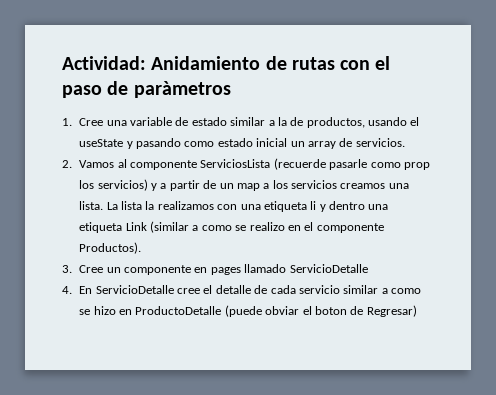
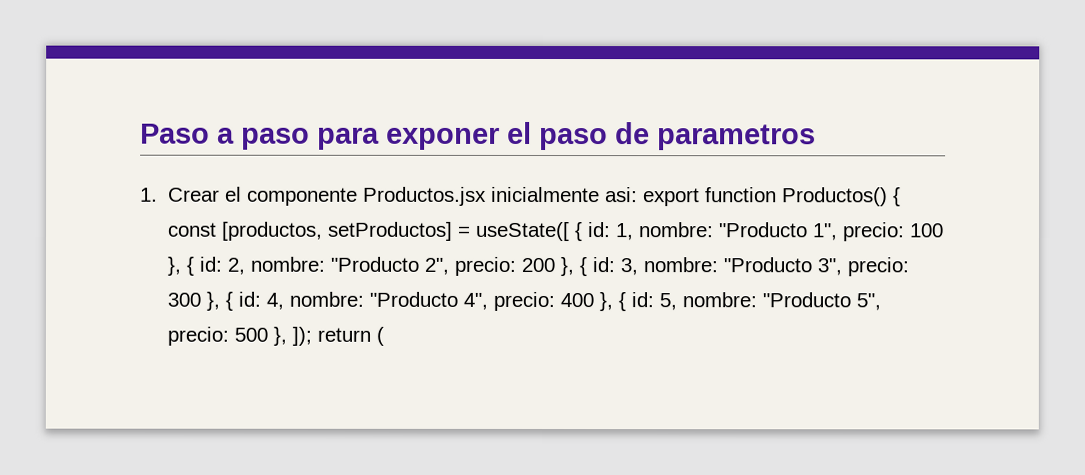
[62,56,371,70] Actividad: Anidamiento de rutas con -> [140,123,500,150] Paso a paso para exponer
[133,81,231,98] paràmetros -> [657,124,816,151] parametros
[79,117,420,128] [79,138,405,149] [62,158,430,170] [79,179,409,191] [79,201,389,212] [79,221,384,233] [79,242,142,254] [62,264,368,275] [62,285,421,294] [79,305,417,317] Cree una variable de estado similar a la de productos, usando el useState y pasando como estado inicial un array de servicios. // 2. Vamos al componente ServiciosLista (recuerde pasarle como prop los servicios) y a partir de un map a los servicios creamos una lista. La lista la realizamos con una etiqueta li y dentro una etiqueta Link (similar a como se realizo en el componente Productos). // 3. Cree un componente en pages llamado ServicioDetalle // 4. En ServicioDetalle cree el detalle de cada servicio similar a como se hizo en ProductoDetalle (puede obviar el boton de Regresar) -> [168,186,902,207] [168,221,945,242] [167,256,910,277] [167,291,882,312] [167,326,385,346] Crear el componente Productos.jsx inicialmente asi: export function Productos() { const [productos, setProductos] = useState([ { id: 1, nombre: "Producto 1", precio: 100 }, { id: 2, nombre: "Producto 2", precio: 200 }, { id: 3, nombre: "Producto 3", precio: 300 }, { id: 4, nombre: "Producto 4", precio: 400 }, { id: 5, nombre: "Producto 5", precio: 500 }, ]); return (

